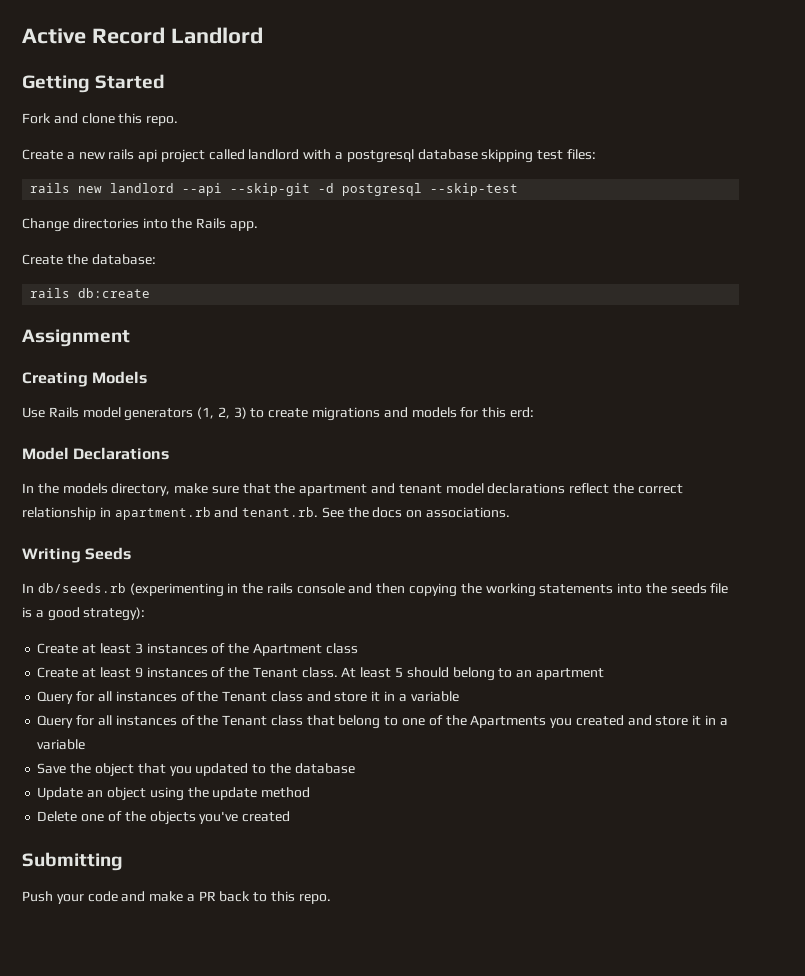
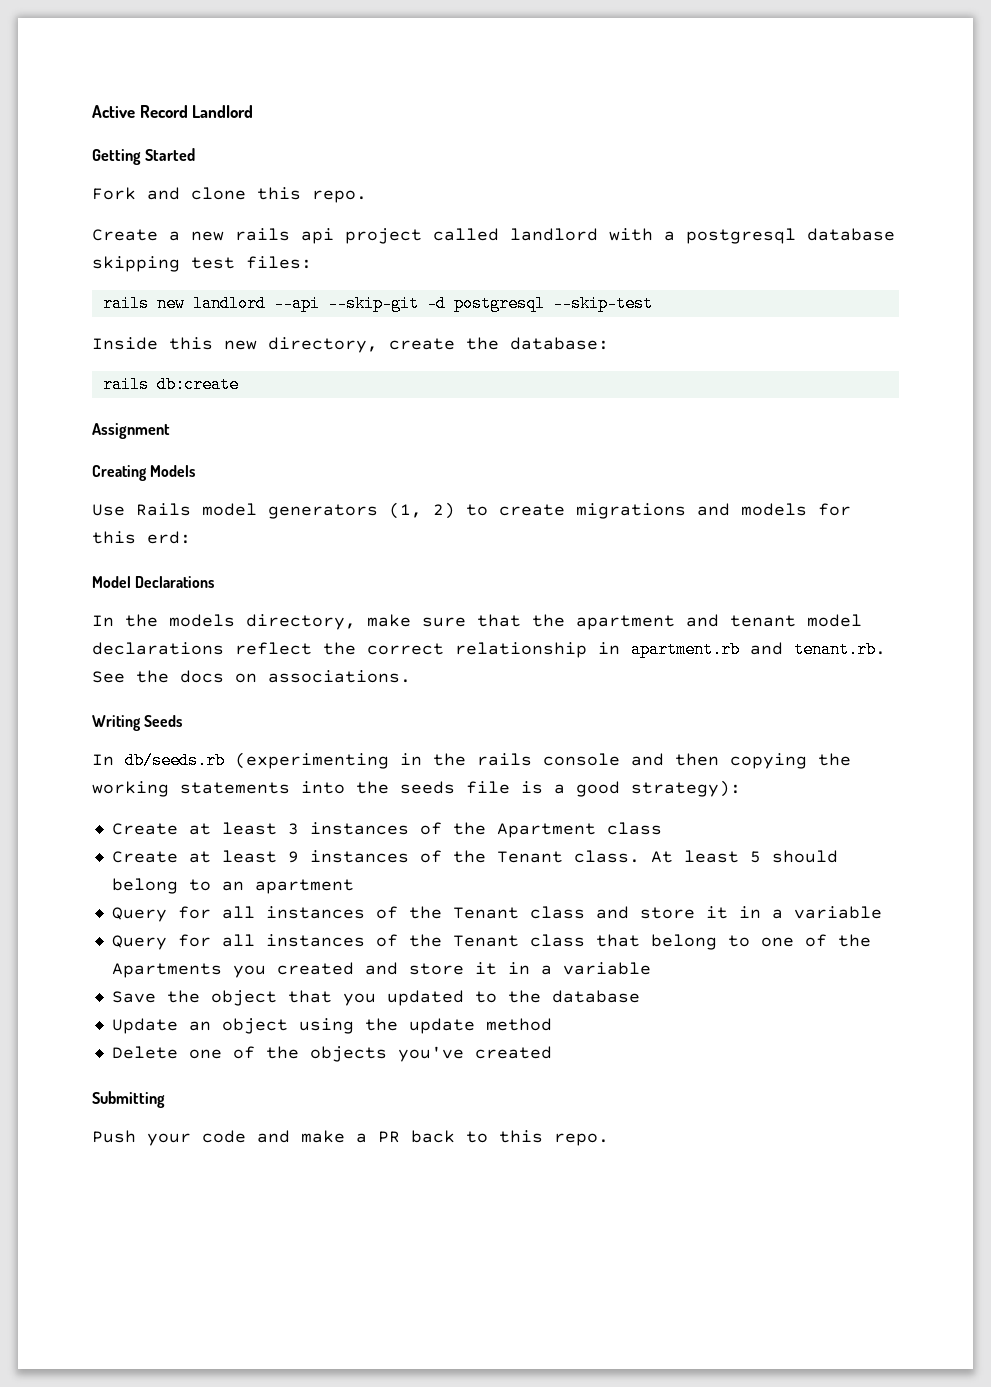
[22,218,258,232] [22,254,63,265] Change directories into the Rails app. // Create -> [92,337,455,353] Inside this new directory, create
[217,407,247,419] 2, 3) -> [433,502,455,519] 2)

